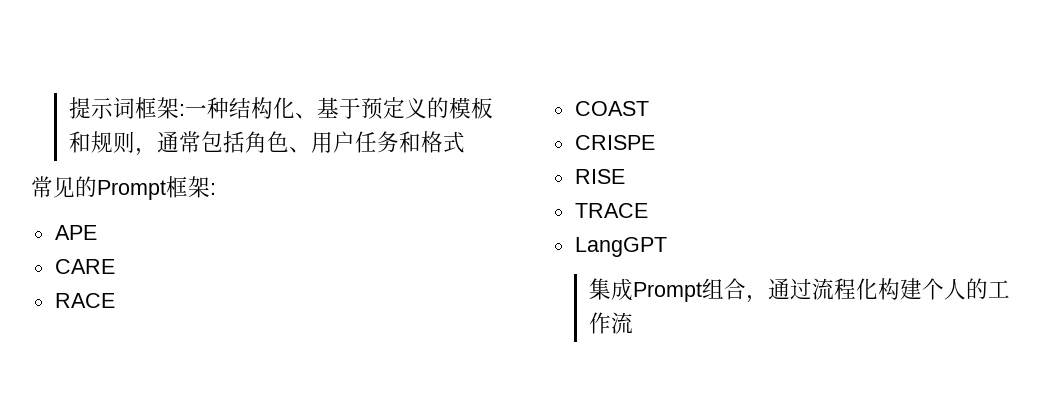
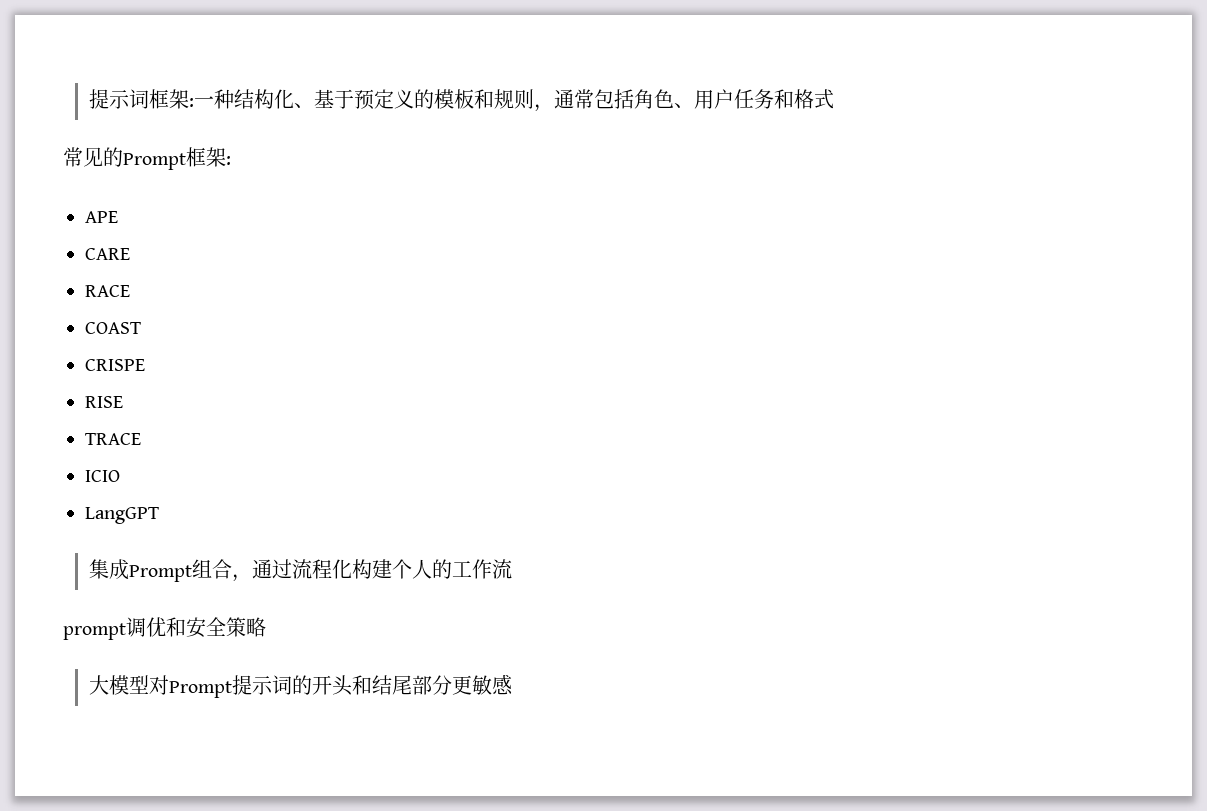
(648, 210) none -> [85,470,120,482] // ICIO
(633, 323) none -> [63,617,266,640] [89,674,514,698] // prompt调优和安全策略 // 大模型对Prompt提示词的开头和结尾部分更敏感

